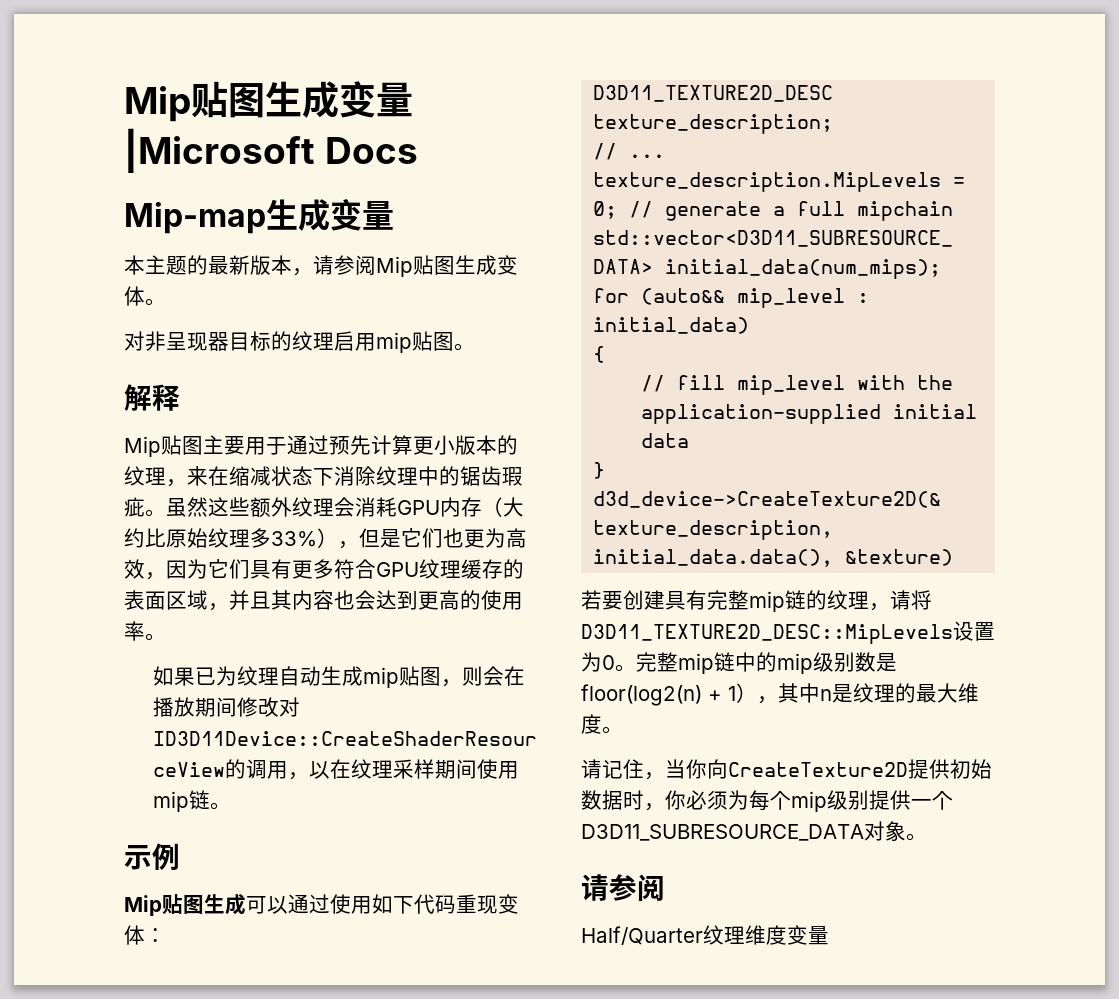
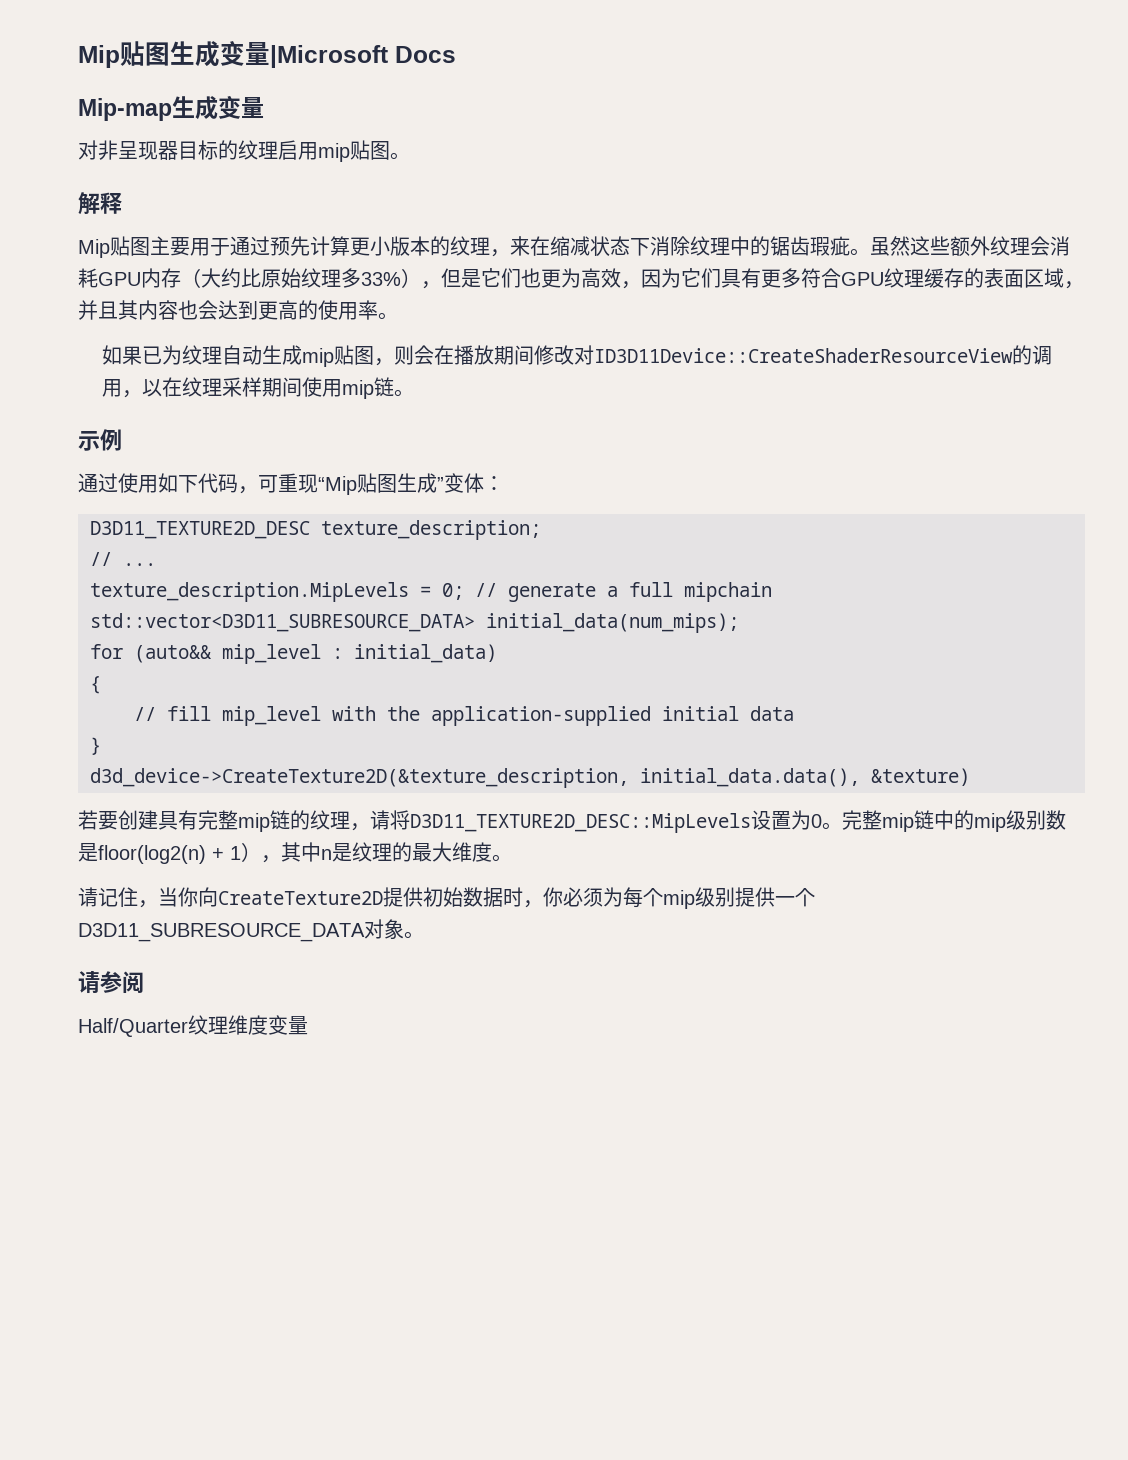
[124,255,518,277] [124,286,166,306] // 本主题的最新版本，请参阅Mip贴图生成变体。 -> (264, 108) none
[124,893,498,916] Mip贴图生成可以通过使用如下代码重现 -> [78,473,444,495] 通过使用如下代码，可重现“Mip贴图生成”

